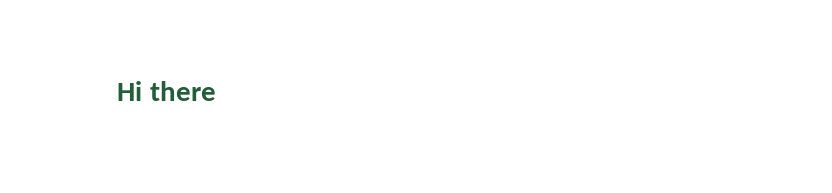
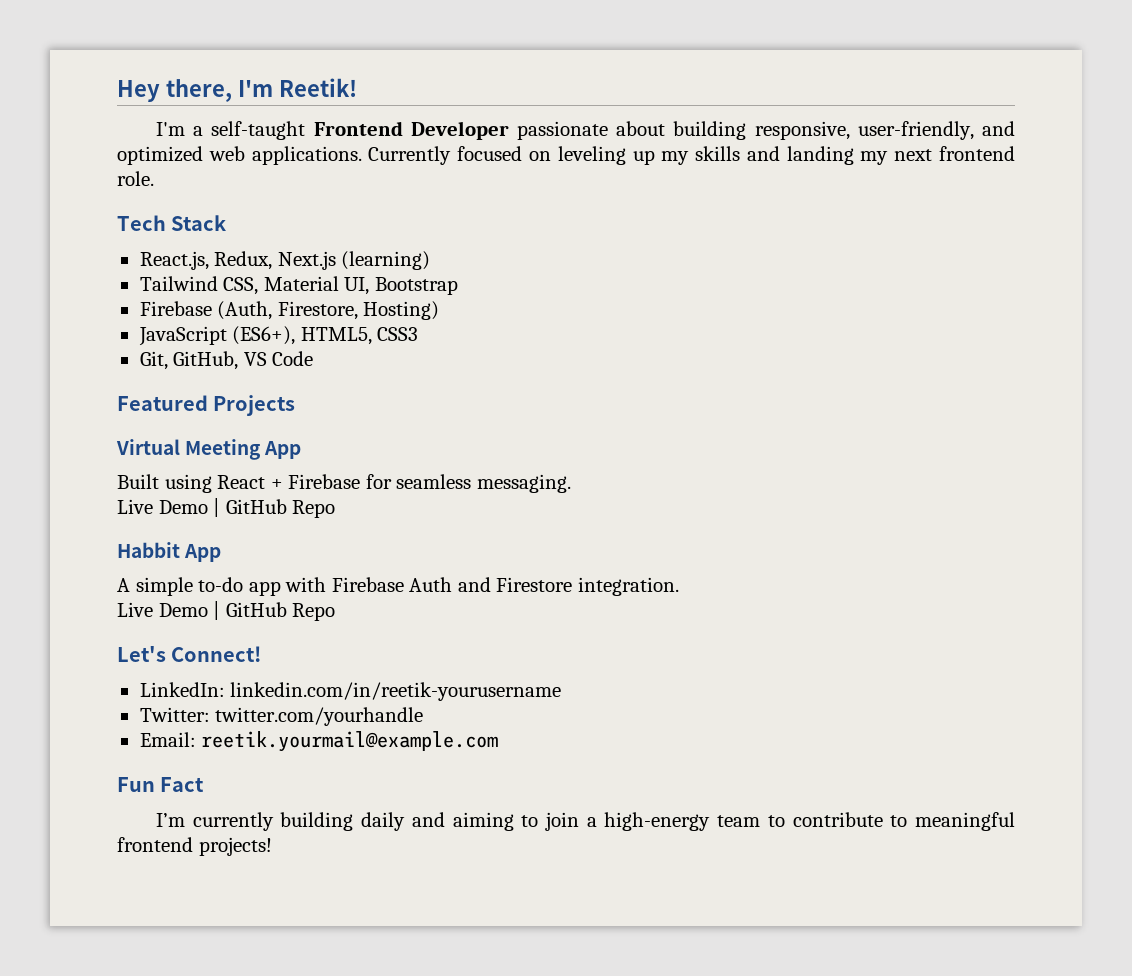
[117,81,216,101] Hi there -> [117,78,357,102] [155,121,1015,140] [117,146,1016,165] [117,171,154,186] [117,215,227,231] [139,251,431,270] [139,276,458,295] [139,301,440,320] [138,326,419,346] [139,351,314,370] [117,395,296,416] [116,439,302,460] [117,474,571,493] [117,498,336,518] [117,542,222,562] [117,577,679,596] [117,601,336,621] [117,646,262,662] [139,682,562,701] [139,707,424,726] [139,731,499,752] [117,777,205,792] [155,812,1015,831] [117,837,272,856] Hey there, I'm Reetik! // I'm a self-taught Frontend Developer passionate about building responsive, user-friendly, and optimized web applications. Currently focused on leveling up my skills and landing my next frontend role. // Tech Stack // React.js, Redux, Next.js (learning) // Tailwind CSS, Material UI, Bootstrap // Firebase (Auth, Firestore, Hosting) // JavaScript (ES6+), HTML5, CSS3 // Git, GitHub, VS Code // Featured Projects // Virtual Meeting App // Built using React + Firebase for seamless messaging. // Live Demo | GitHub Repo // Habbit App // A simple to-do app with Firebase Auth and Firestore integration. // Live Demo | GitHub Repo // Let's Connect! // LinkedIn: linkedin.com/in/reetik-yourusername // Twitter: twitter.com/yourhandle // Email: reetik.yourmail@example.com // Fun Fact // I’m currently building daily and aiming to join a high-energy team to contribute to meaningful frontend projects!

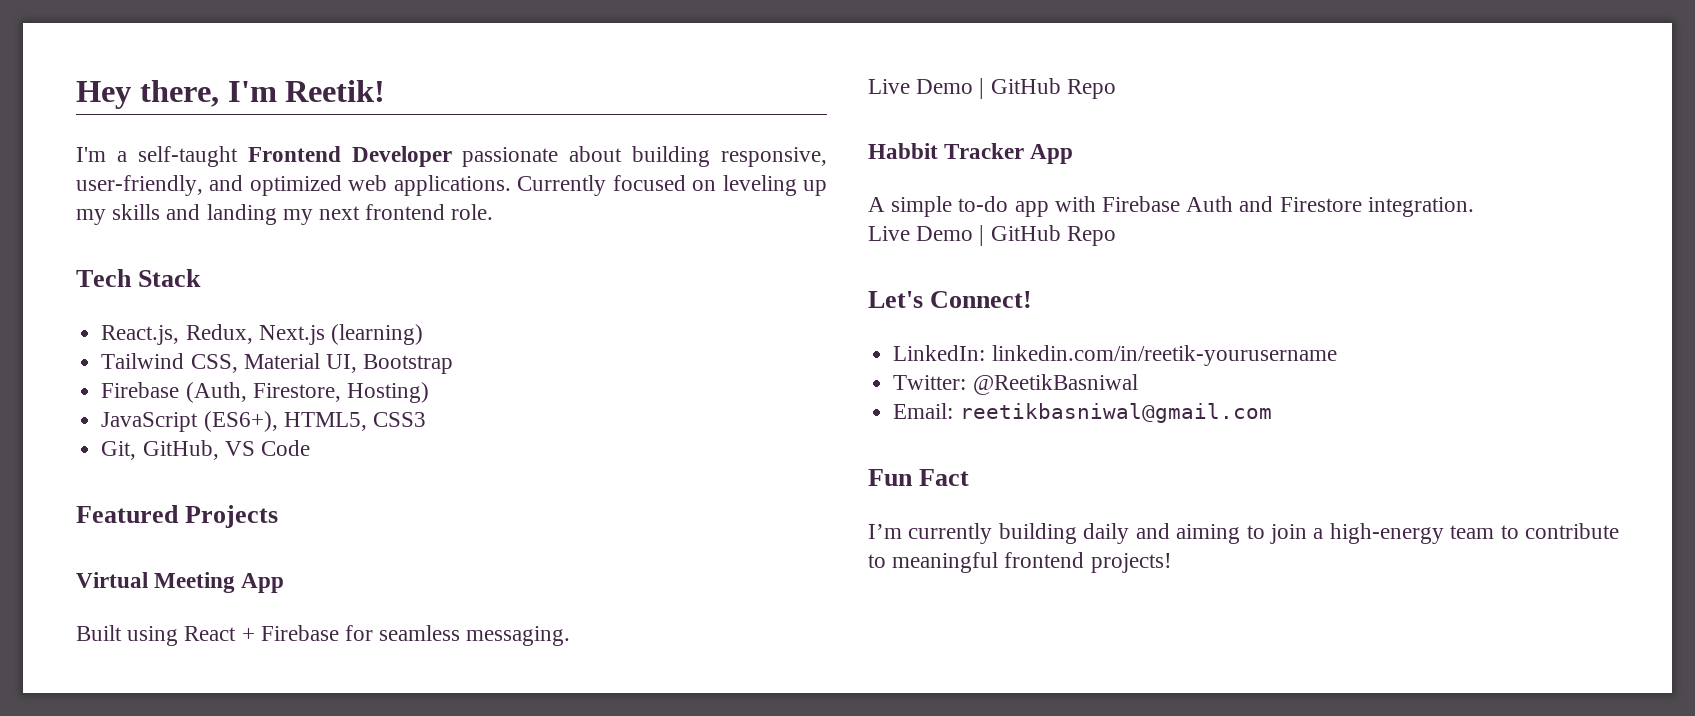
(180, 550) none -> [944,143,1025,159] Tracker
[215,707,424,726] twitter.com/yourhandle -> [972,374,1138,395] @ReetikBasniwal
[201,731,499,752] reetik.yourmail@example.com -> [959,403,1272,423] reetikbasniwal@gmail.com

